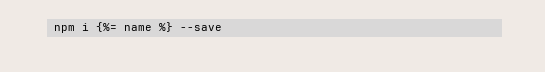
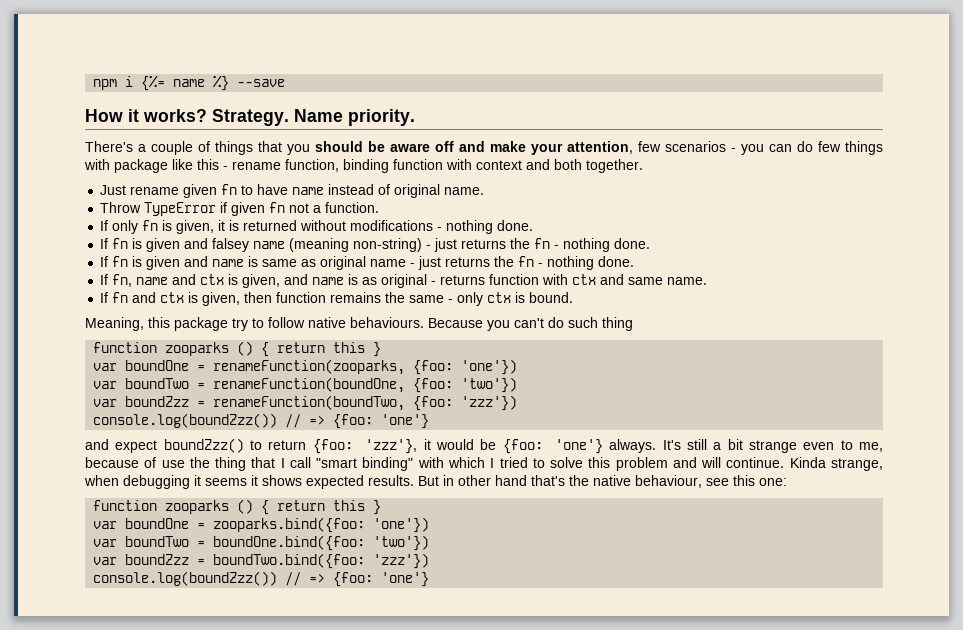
(222, 28) none -> [85,109,415,126] [85,141,883,155] [84,159,643,173] [100,184,485,198] [100,202,380,216] [100,220,534,234] [100,238,651,252] [100,256,635,270] [100,274,708,288] [100,292,574,306] [85,317,633,331] [93,341,382,357] [93,359,518,375] [93,377,518,393] [93,395,518,411] [93,413,430,429] [85,438,884,454] [85,457,883,471] [84,475,787,489] [93,499,382,515] [93,517,430,533] [93,535,430,551] [93,553,430,569] [93,571,430,587] // How it works? Strategy. Name priority. // There's a couple of things that you should be aware off and make your attention, few scenarios - you can do few things with package like this - rename function, binding function with context and both together. // Just rename given fn to have name instead of original name. // Throw TypeError if given fn not a function. // If only fn is given, it is returned without modifications - nothing done. // If fn is given and falsey name (meaning non-string) - just returns the fn - nothing done. // If fn is given and name is same as original name - just returns the fn - nothing done. // If fn, name and ctx is given, and name is as original - returns function with ctx and same name. // If fn and ctx is given, then function remains the same - only ctx is bound. // Meaning, this package try to follow native behaviours. Because you can't do such thing // function zooparks () { return this } // var boundOne = renameFunction(zooparks, {foo: 'one'}) // var boundTwo = renameFunction(boundOne, {foo: 'two'}) // var boundZzz = renameFunction(boundTwo, {foo: 'zzz'}) // console.log(boundZzz()) // => {foo: 'one'} // and expect boundZzz() to return {foo: 'zzz'}, it would be {foo: 'one'} always. It's still a bit strange even to me, because of use the thing that I call "smart binding" with which I tried to solve this problem and will continue. Kinda strange, when debugging it seems it shows expected results. But in other hand that's the native behaviour, see this one: // function zooparks () { return this } // var boundOne = zooparks.bind({foo: 'one'}) // var boundTwo = boundOne.bind({foo: 'two'}) // var boundZzz = boundTwo.bind({foo: 'zzz'}) // console.log(boundZzz()) // => {foo: 'one'}

